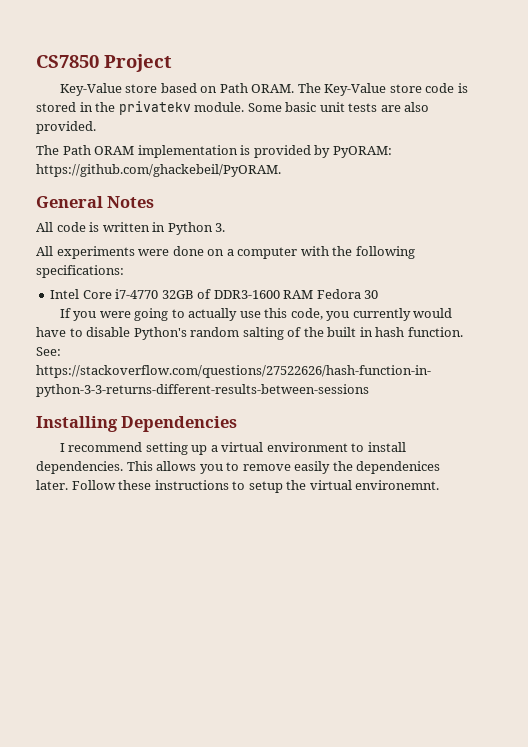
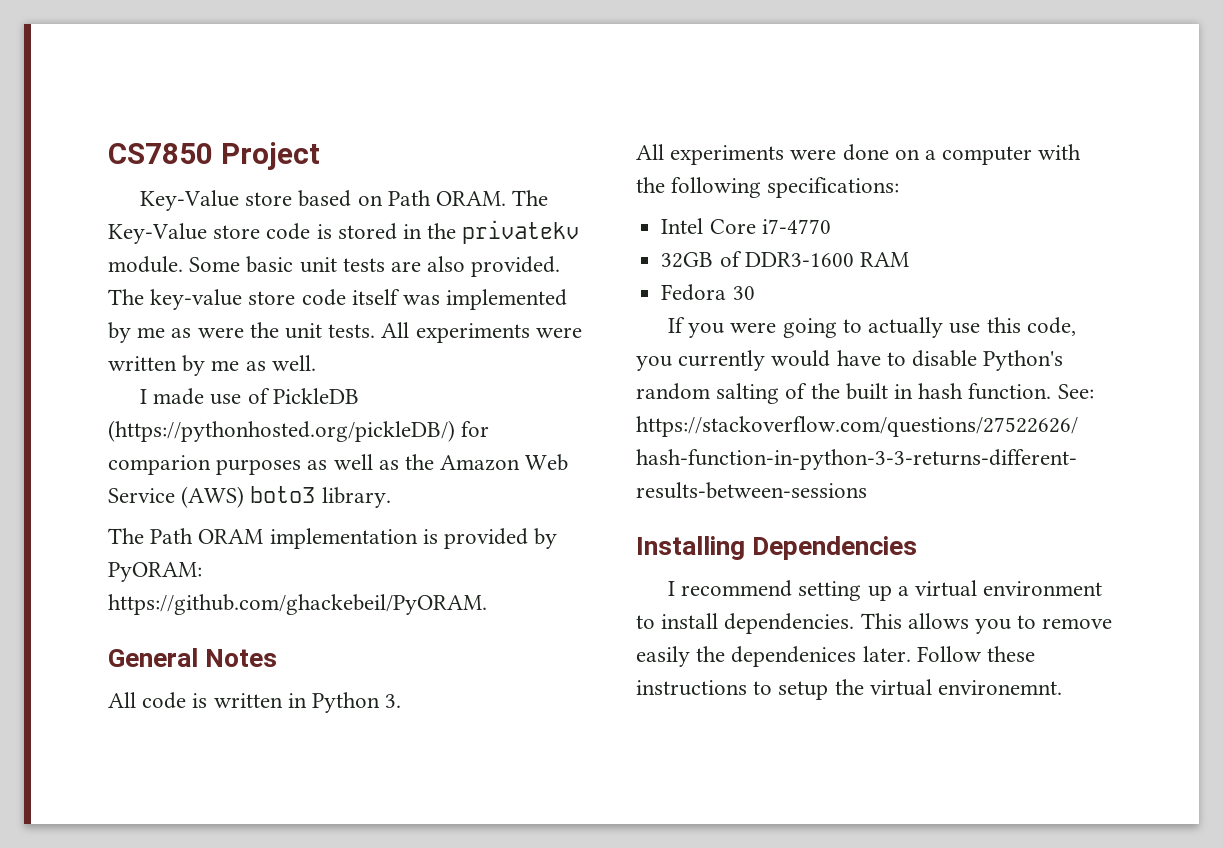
(96, 127) none -> [108,289,568,310] [108,322,582,343] [108,355,316,376] [140,388,359,405] [108,420,490,442] [108,454,569,475] [108,486,391,508] The key-value store code itself was implemented by me as were the unit tests. All experiments were written by me as well. // I made use of PickleDB (https://pythonhosted.org/pickleDB/) for comparion purposes as well as the Amazon Web Service (AWS) boto3 library.
(159, 294) none -> (831, 226) //
(314, 294) none -> (909, 259) //

